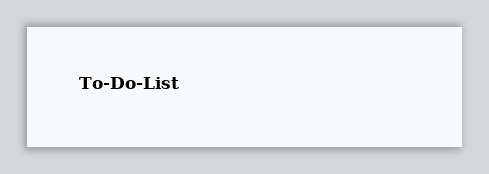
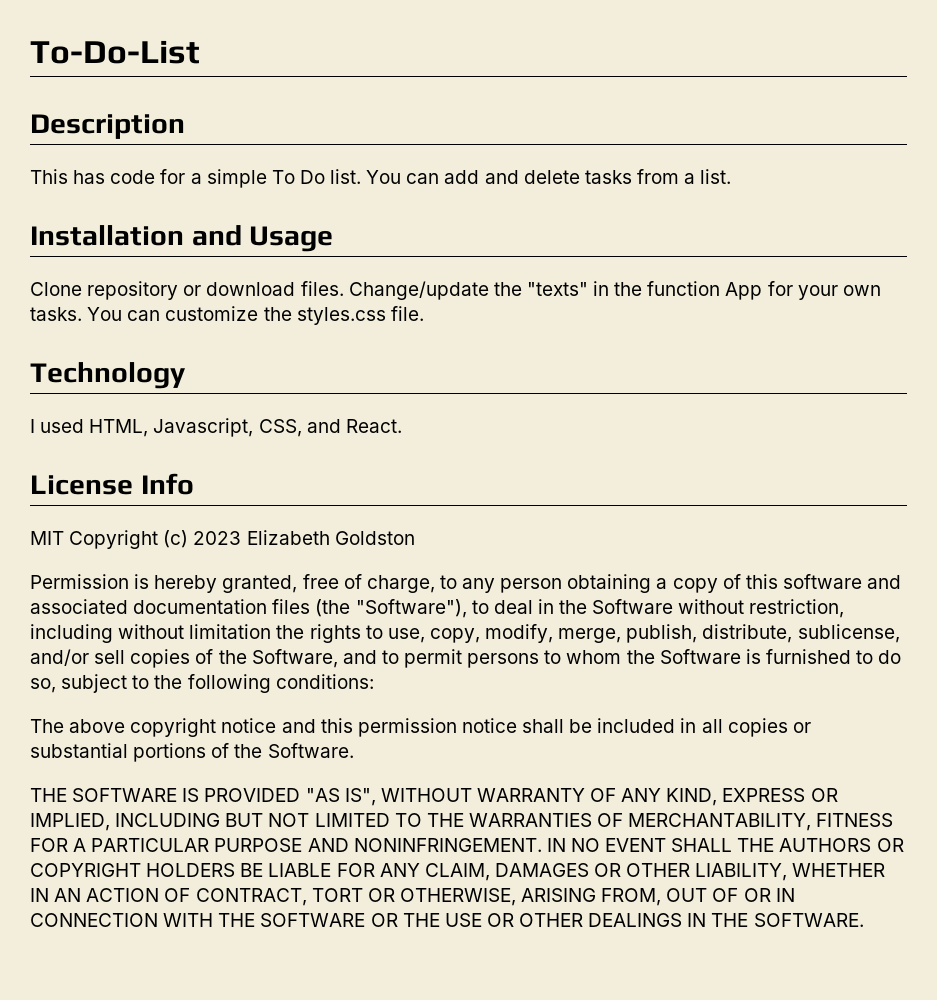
(179, 83) none -> [30,114,185,139] [30,169,732,188] [30,225,334,252] [30,281,881,300] [30,306,424,325] [30,362,185,389] [30,418,402,437] [30,473,194,495] [30,530,415,549] [30,574,902,593] [30,599,845,618] [30,624,900,643] [30,649,902,668] [30,674,374,693] [30,718,811,737] [30,743,354,762] [30,788,838,806] [30,813,894,831] [30,838,904,852] [30,863,886,881] [30,888,795,906] [30,913,864,927] // Description // This has code for a simple To Do list. You can add and delete tasks from a list. // Installation and Usage // Clone repository or download files. Change/update the "texts" in the function App for your own tasks. You can customize the styles.css file. // Technology // I used HTML, Javascript, CSS, and React. // License Info // MIT Copyright (c) 2023 Elizabeth Goldston // Permission is hereby granted, free of charge, to any person obtaining a copy of this software and associated documentation files (the "Software"), to deal in the Software without restriction, including without limitation the rights to use, copy, modify, merge, publish, distribute, sublicense, and/or sell copies of the Software, and to permit persons to whom the Software is furnished to do so, subject to the following conditions: // The above copyright notice and this permission notice shall be included in all copies or substantial portions of the Software. // THE SOFTWARE IS PROVIDED "AS IS", WITHOUT WARRANTY OF ANY KIND, EXPRESS OR IMPLIED, INCLUDING BUT NOT LIMITED TO THE WARRANTIES OF MERCHANTABILITY, FITNESS FOR A PARTICULAR PURPOSE AND NONINFRINGEMENT. IN NO EVENT SHALL THE AUTHORS OR COPYRIGHT HOLDERS BE LIABLE FOR ANY CLAIM, DAMAGES OR OTHER LIABILITY, WHETHER IN AN ACTION OF CONTRACT, TORT OR OTHERWISE, ARISING FROM, OUT OF OR IN CONNECTION WITH THE SOFTWARE OR THE USE OR OTHER DEALINGS IN THE SOFTWARE.

